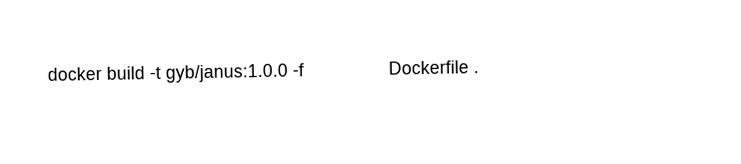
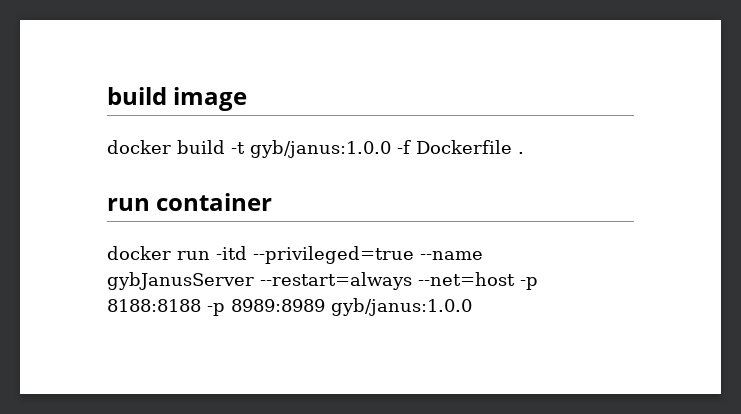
(47, 73) none -> [107,87,248,111] build image //
(479, 72) none -> [107,193,273,211] [107,246,483,264] [107,272,538,290] [107,298,472,316] // run container // docker run -itd --privileged=true --name gybJanusServer --restart=always --net=host -p 8188:8188 -p 8989:8989 gyb/janus:1.0.0

